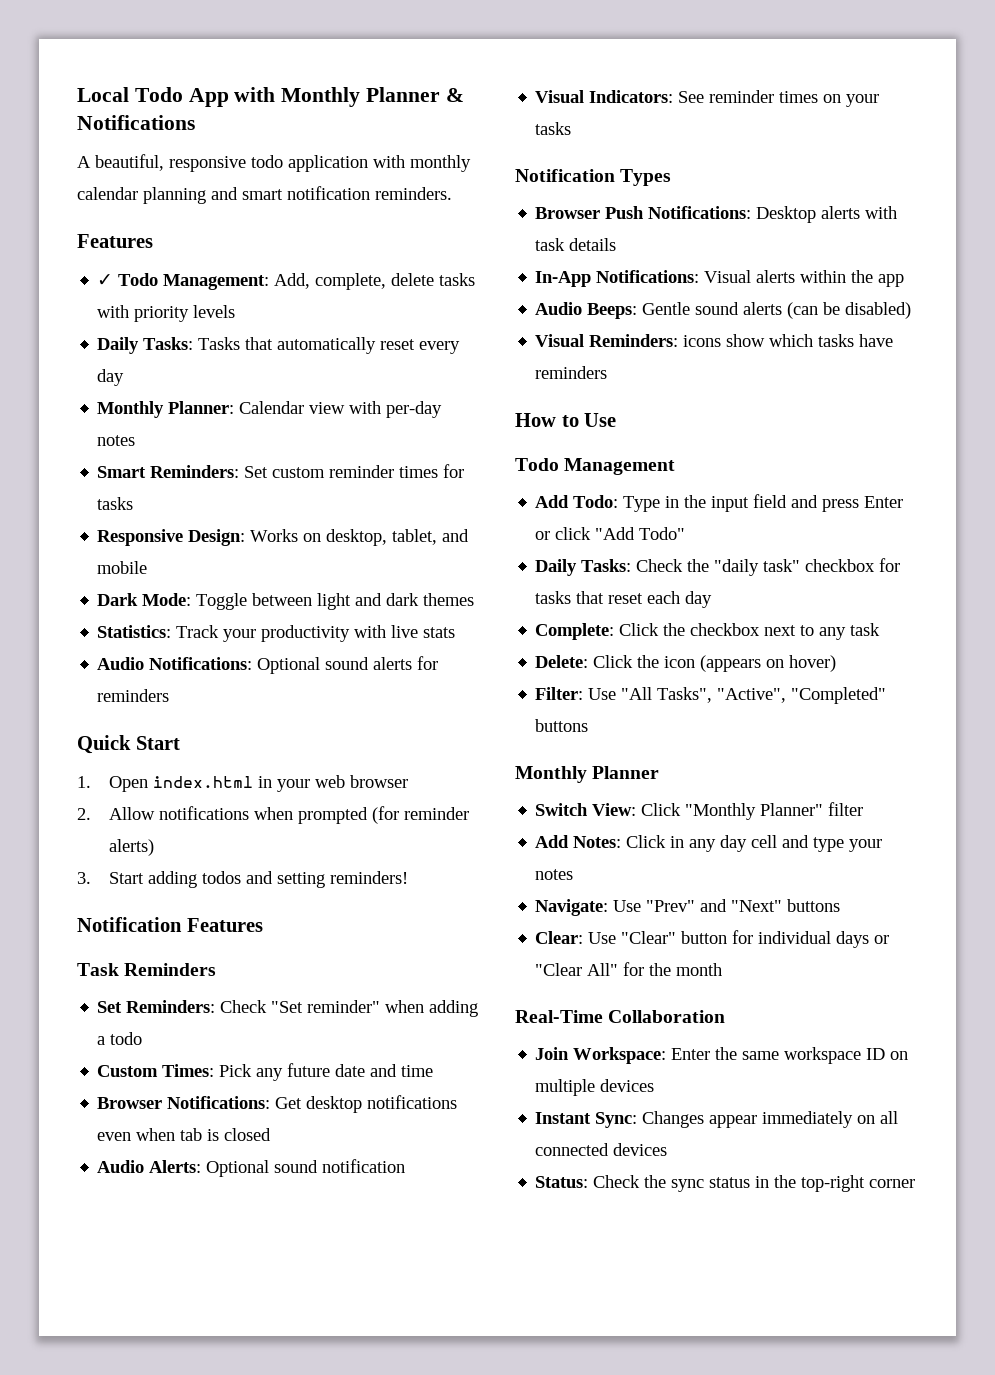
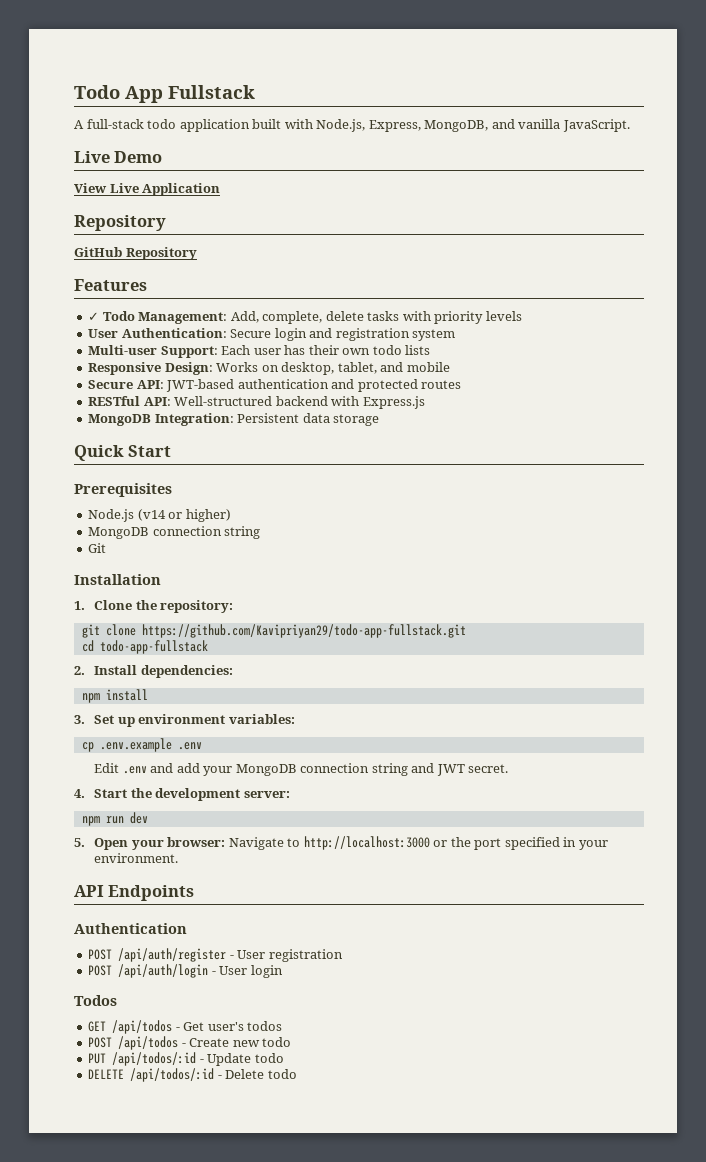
[77,87,129,102] Local -> (74, 92) none
[234,87,464,107] [77,115,195,130] [77,154,471,172] [77,186,452,204] with Monthly Planner & Notifications // A beautiful, responsive todo application with monthly calendar planning and smart notification reminders. -> [168,85,255,99] [74,119,630,132] [74,151,163,163] [74,183,221,196] [74,215,166,231] [74,247,197,260] Fullstack // A full-stack todo application built with Node.js, Express, MongoDB, and vanilla JavaScript. // Live Demo // View Live Application // Repository // GitHub Repository
[97,337,461,354] [97,369,125,386] [97,401,443,418] [97,435,136,446] [97,464,465,478] [97,497,134,510] Daily Tasks: Tasks that automatically reset every day // Monthly Planner: Calendar view with per-day notes // Smart Reminders: Set custom reminder times for tasks -> [88,328,456,341] [88,345,431,358] User Authentication: Secure login and registration system // Multi-user Support: Each user has their own todo lists
[97,593,475,610] [97,625,456,642] [97,656,439,674] [97,689,170,702] [77,735,180,754] [77,775,409,792] [77,806,470,824] [109,839,155,856] [77,871,409,888] [77,917,263,932] [77,963,217,976] [97,1000,479,1017] [97,1032,143,1045] [97,1063,434,1081] [97,1095,458,1113] [97,1128,272,1141] [97,1159,406,1177] [535,90,880,107] [535,122,572,135] [515,169,672,186] [535,206,898,223] [535,238,617,251] [535,270,905,287] [535,302,912,319] [535,334,894,347] [535,366,608,379] [515,413,617,427] [515,458,676,475] [535,494,904,512] [535,527,686,540] [535,558,901,576] [535,591,713,608] [535,623,881,640] [535,655,837,672] [535,687,887,704] [535,719,589,732] [515,766,660,783] [535,802,864,820] [535,835,883,852] [535,869,574,880] [535,899,841,916] [535,930,890,948] [535,962,723,976] [515,1010,726,1023] [535,1047,909,1064] [535,1079,655,1096] [535,1111,899,1128] [535,1143,668,1156] [535,1175,916,1192] Dark Mode: Toggle between light and dark themes // Statistics: Track your productivity with live stats // Audio Notifications: Optional sound alerts for reminders // Quick Start // 1. Open index.html in your web browser // 2. Allow notifications when prompted (for reminder alerts) // 3. Start adding todos and setting reminders! // Notification Features // Task Reminders // Set Reminders: Check "Set reminder" when adding a todo // Custom Times: Pick any future date and time // Browser Notifications: Get desktop notifications even when tab is closed // Audio Alerts: Optional sound notification // Visual Indicators: See reminder times on your tasks // Notification Types // Browser Push Notifications: Desktop alerts with task details // In-App Notifications: Visual alerts within the app // Audio Beeps: Gentle sound alerts (can be disabled) // Visual Reminders: icons show which tasks have reminders // How to Use // Todo Management // Add Todo: Type in the input field and press Enter or click "Add Todo" // Daily Tasks: Check the "daily task" checkbox for tasks that reset each day // Complete: Click the checkbox next to any task // Delete: Click the icon (appears on hover) // Filter: Use "All Tasks", "Active", "Completed" buttons // Monthly Planner // Switch View: Click "Monthly Planner" filter // Add Notes: Click in any day cell and type your notes // Navigate: Use "Prev" and "Next" buttons // Clear: Use "Clear" button for individual days or "Clear All" for the month // Real-Time Collaboration // Join Workspace: Enter the same workspace ID on multiple devices // Instant Sync: Changes appear immediately on all connected devices // Status: Check the sync status in the top-right corner -> [88,379,462,392] [88,396,425,409] [88,413,380,426] [74,445,172,461] [74,483,172,497] [88,509,231,522] [88,526,261,539] [88,543,107,553] [74,574,161,585] [74,600,234,613] [81,624,466,638] [81,640,208,654] [74,665,233,678] [81,689,148,703] [74,714,295,727] [81,738,202,752] [94,763,509,776] [74,788,290,801] [81,812,148,826] [74,836,608,850] [94,853,179,863] [74,885,195,901] [74,923,187,934] [88,948,343,962] [88,964,283,978] [74,995,117,1006] [88,1020,283,1034] [88,1036,292,1050] [88,1052,284,1066] [88,1068,297,1082] Secure API: JWT-based authentication and protected routes // RESTful API: Well-structured backend with Express.js // MongoDB Integration: Persistent data storage // Quick Start // Prerequisites // Node.js (v14 or higher) // MongoDB connection string // Git // Installation // 1. Clone the repository: // git clone https://github.com/Kavipriyan29/todo-app-fullstack.git // cd todo-app-fullstack // 2. Install dependencies: // npm install // 3. Set up environment variables: // cp .env.example .env // Edit .env and add your MongoDB connection string and JWT secret. // 4. Start the development server: // npm run dev // 5. Open your browser: Navigate to http://localhost:3000 or the port specified in your environment. // API Endpoints // Authentication // POST /api/auth/register - User registration // POST /api/auth/login - User login // Todos // GET /api/todos - Get user's todos // POST /api/todos - Create new todo // PUT /api/todos/:id - Update todo // DELETE /api/todos/:id - Delete todo

